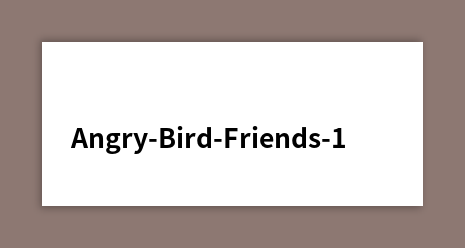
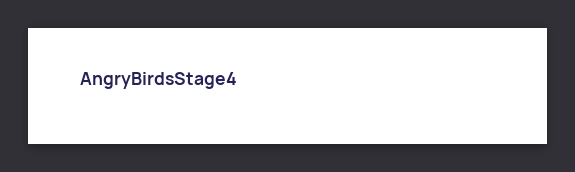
[70,126,347,154] Angry-Bird-Friends-1 -> [80,72,237,89] AngryBirdsStage4

